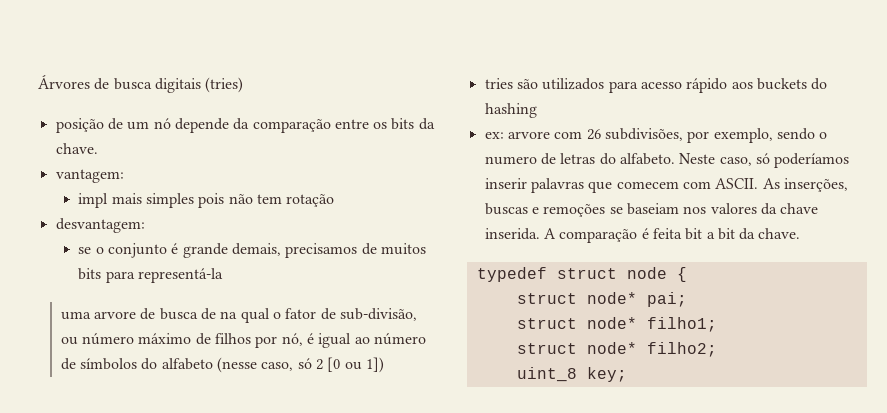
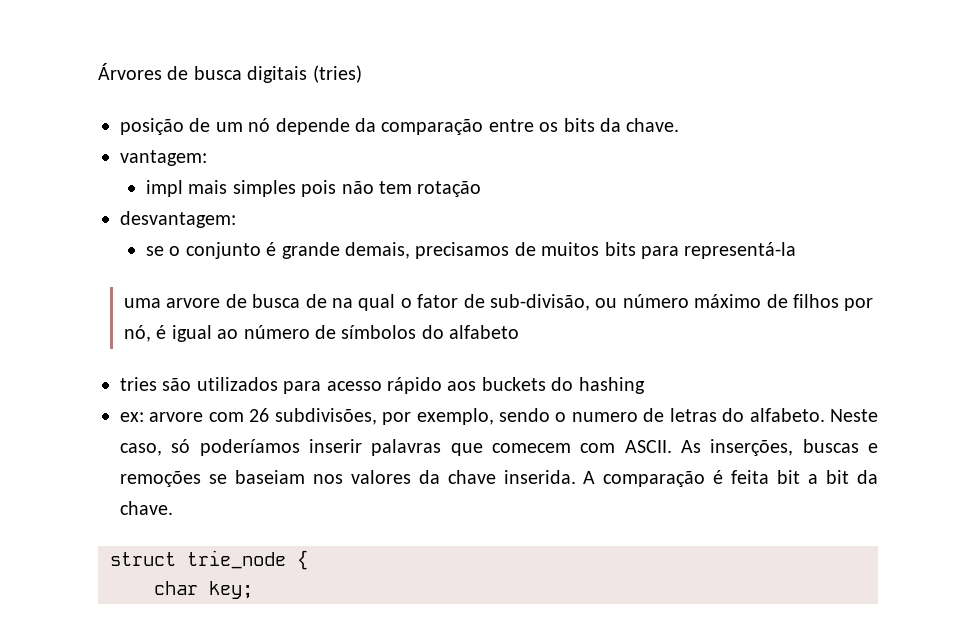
[217,357,385,373] (nesse caso, só 2 [0 ou 1]) -> (520, 332) none
[476,267,687,282] [516,292,687,307] [516,317,717,332] [516,342,717,357] [516,367,577,382] typedef struct node { // struct node* pai; // struct node* filho1; // struct node* filho2; // uint_8 -> [110,550,308,570] [154,581,198,595] struct trie_node { // char

